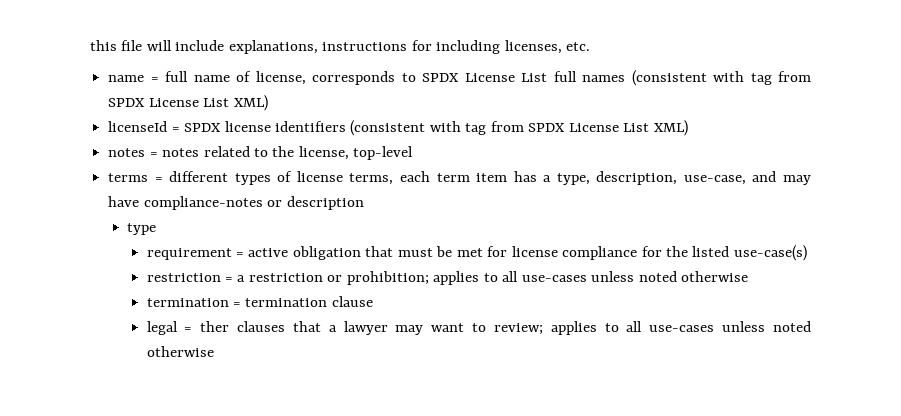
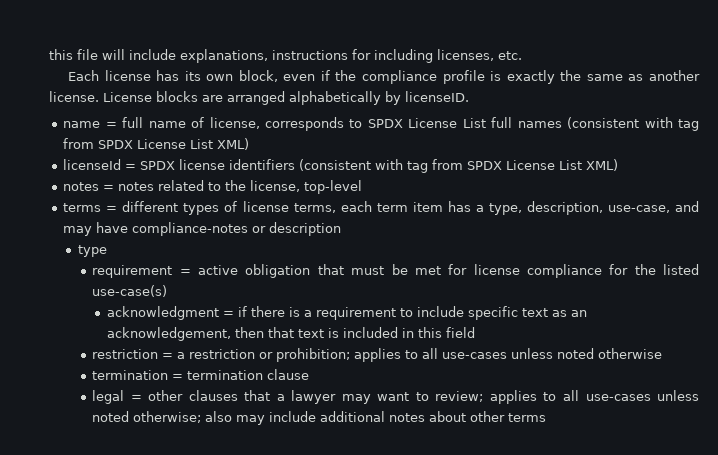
(591, 46) none -> [67,70,700,84] [49,91,469,105] // Each license has its own block, even if the compliance profile is exactly the same as another license. License blocks are arranged alphabetically by licenseID.
(807, 253) none -> [106,306,587,320] [106,327,475,341] // acknowledgment = if there is a requirement to include specific text as an acknowledgement, then that text is included in this field
[200,321,230,332] ther -> [148,390,184,401] other
[146,346,214,357] otherwise -> [133,411,547,425] otherwise; also may include additional notes about other terms

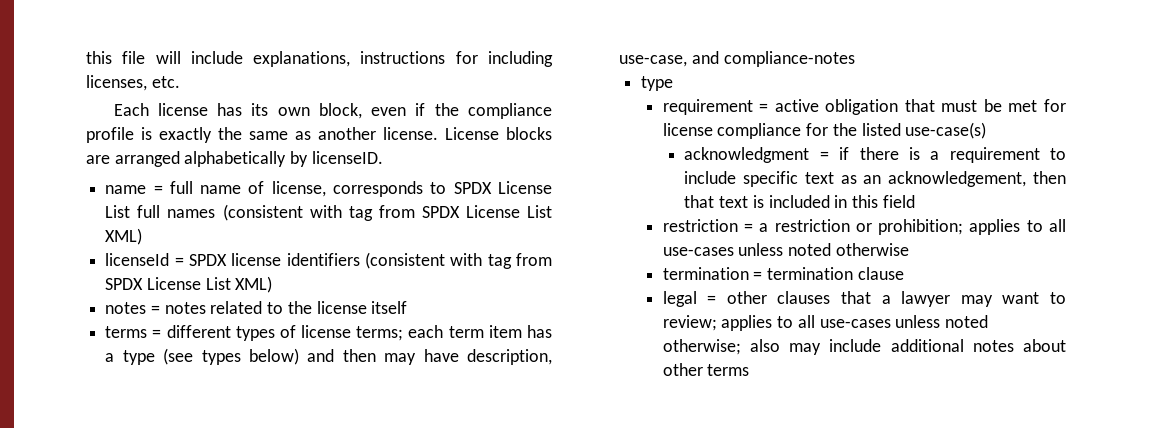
[250,180,363,194] license, top-level -> [316,301,408,314] license itself
[293,203,336,213] terms, -> [356,326,404,341] terms;
[488,203,522,215] type, -> [122,348,459,365] type (see types below) and then may have
[63,222,129,236] may have -> (719, 57) none
[252,222,342,236] or description -> (855, 59) none

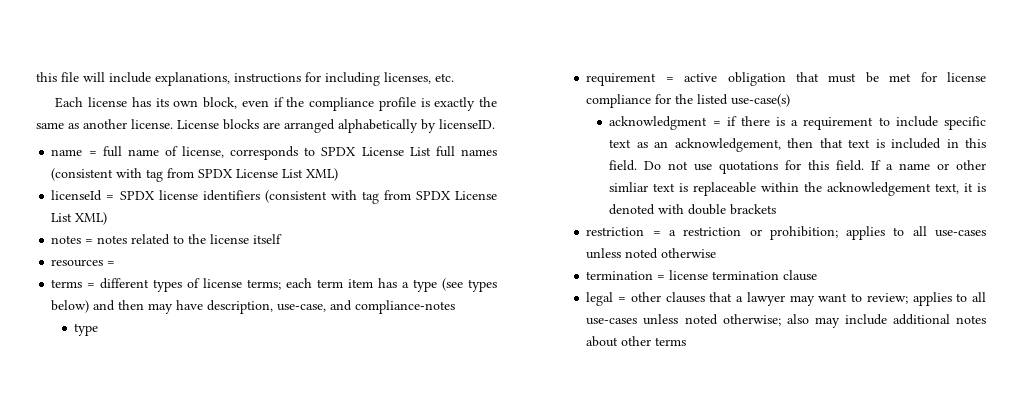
(408, 307) none -> [51,259,116,267] // resources =
[882,195,915,208] field -> [609,160,987,174] [609,182,986,196] [609,204,777,215] field. Do not use quotations for this field. If a name or other simliar text is replaceable within the acknowledgement text, it is denoted with double brackets
(763, 275) none -> [669,270,709,280] license

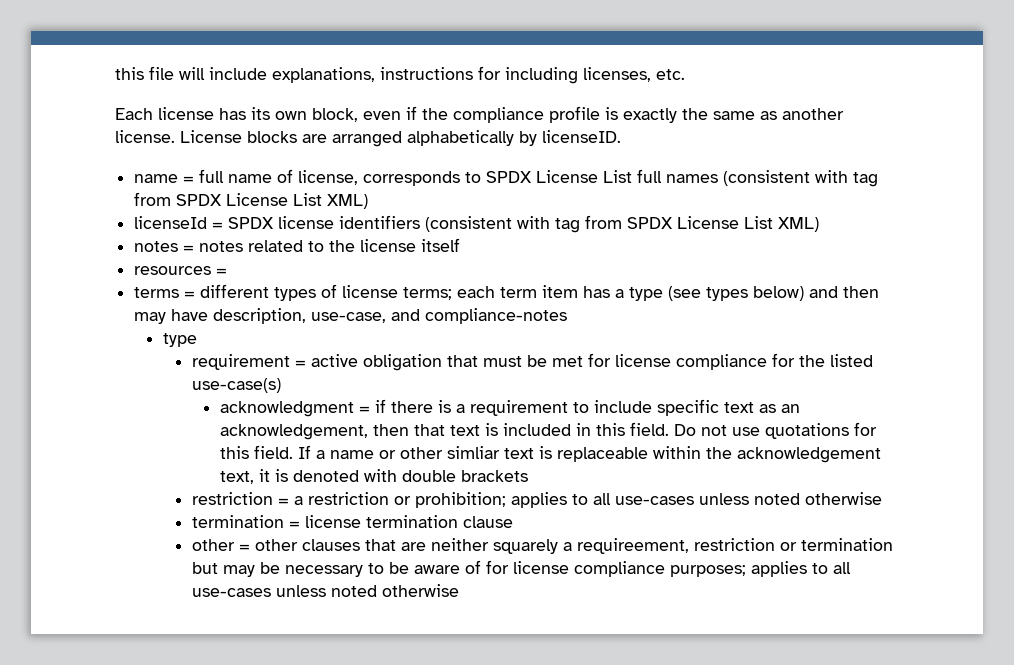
[586,292,614,306] legal -> [191,539,235,551] other
[736,292,987,306] [586,314,986,328] [586,336,687,347] a lawyer may want to review; applies to all use-cases unless noted otherwise; also may include additional notes about other terms -> [400,538,893,554] [191,560,851,577] [191,584,459,597] are neither squarely a requireement, restriction or termination but may be necessary to be aware of for license compliance purposes; applies to all use-cases unless noted otherwise

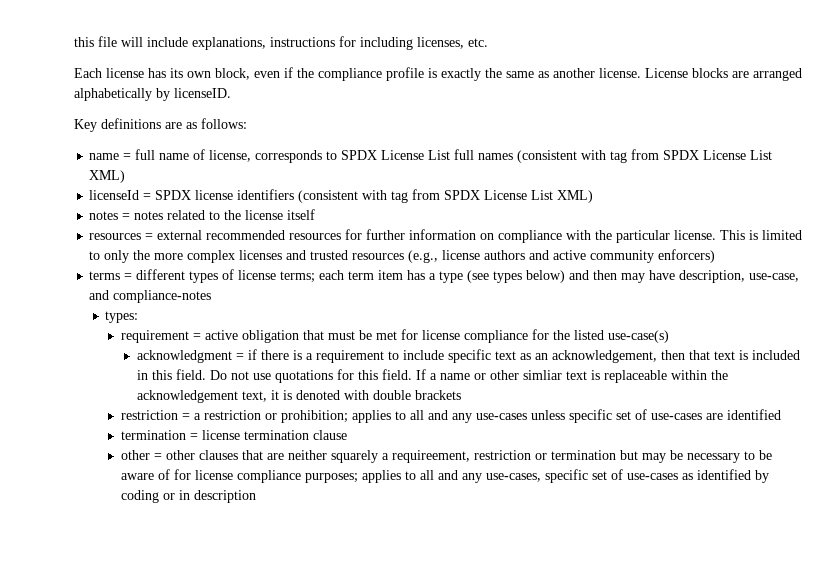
(621, 136) none -> [74,118,247,132] // Key definitions are as follows:
(228, 271) none -> [157,229,803,243] [89,249,716,263] external recommended resources for further information on compliance with the particular license. This is limited to only the more complex licenses and trusted resources (e.g., license authors and active community enforcers)
[162,333,197,347] type -> [105,311,139,323] types:
[614,492,882,505] use-cases unless noted otherwise -> [428,409,782,423] and any use-cases unless specific set of use-cases are identified
[191,584,459,597] use-cases unless noted otherwise -> [438,469,770,483] [121,490,257,503] and any use-cases, specific set of use-cases as identified by coding or in description

